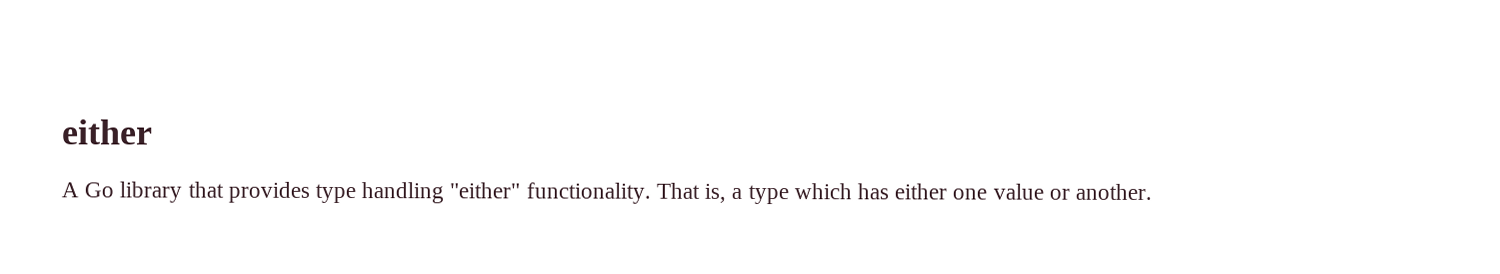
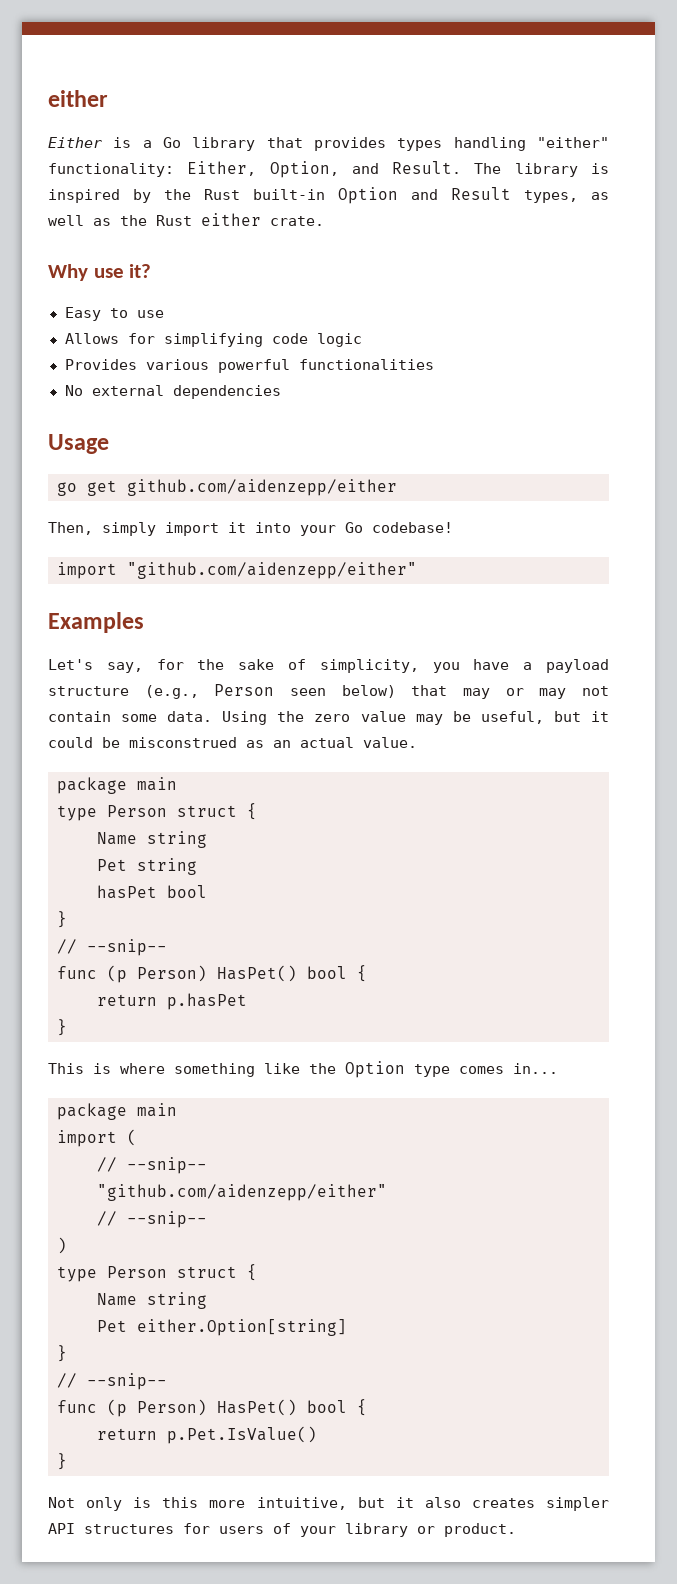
[61,182,79,198] A -> [48,137,152,148] Either is a
[315,183,357,204] type -> [397,138,443,151] types
[525,182,1152,205] functionality. That is, a type which has either one value or another. -> [48,161,609,178] [48,187,609,204] [48,213,324,226] [48,264,152,281] [64,307,164,321] [64,333,362,347] [64,359,434,373] [64,385,281,399] [48,434,109,454] [57,479,397,496] [48,522,453,536] [57,562,417,579] [48,612,144,633] [48,659,609,673] [48,684,610,699] [48,711,609,725] [48,737,417,748] [57,777,177,794] [57,803,257,821] [97,831,207,848] [97,858,197,875] [97,885,207,899] [57,911,67,928] [57,939,167,956] [57,965,367,983] [97,993,247,1010] [57,1019,67,1036] [48,1061,558,1078] [57,1103,177,1120] [57,1129,137,1147] [97,1157,207,1174] [97,1184,387,1201] [97,1211,207,1228] [57,1237,67,1254] [57,1264,257,1282] [97,1292,207,1309] [97,1319,347,1336] [57,1345,67,1362] [57,1373,167,1390] [57,1399,367,1417] [97,1426,317,1444] [57,1453,67,1470] [48,1497,610,1511] [48,1523,516,1537] functionality: Either, Option, and Result. The library is inspired by the Rust built-in Option and Result types, as well as the Rust either crate. // Why use it? // Easy to use // Allows for simplifying code logic // Provides various powerful functionalities // No external dependencies // Usage // go get github.com/aidenzepp/either // Then, simply import it into your Go codebase! // import "github.com/aidenzepp/either" // Examples // Let's say, for the sake of simplicity, you have a payload structure (e.g., Person seen below) that may or may not contain some data. Using the zero value may be useful, but it could be misconstrued as an actual value. // package main // type Person struct { // Name string // Pet string // hasPet bool // } // // --snip-- // func (p Person) HasPet() bool { // return p.hasPet // } // This is where something like the Option type comes in... // package main // import ( // // --snip-- // "github.com/aidenzepp/either" // // --snip-- // ) // type Person struct { // Name string // Pet either.Option[string] // } // // --snip-- // func (p Person) HasPet() bool { // return p.Pet.IsValue() // } // Not only is this more intuitive, but it also creates simpler API structures for users of your library or product.

